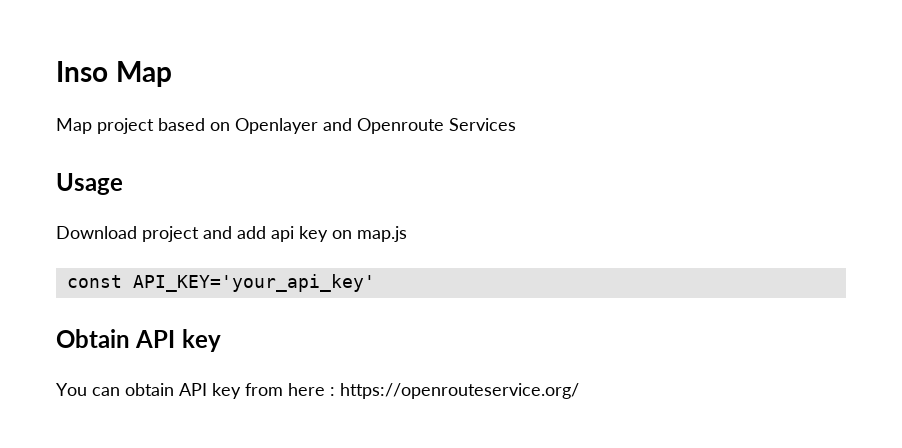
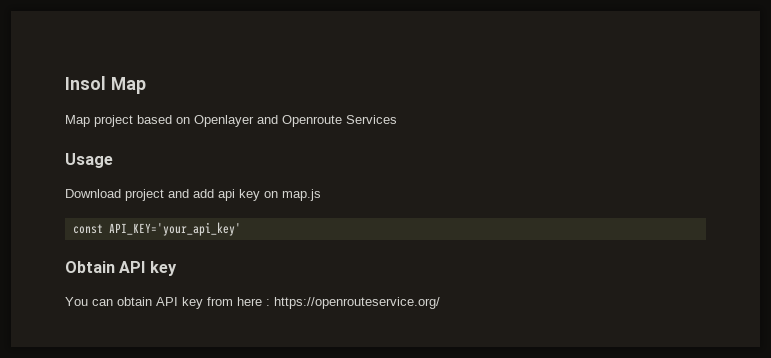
[56,61,108,82] Inso -> [65,76,106,90] Insol

